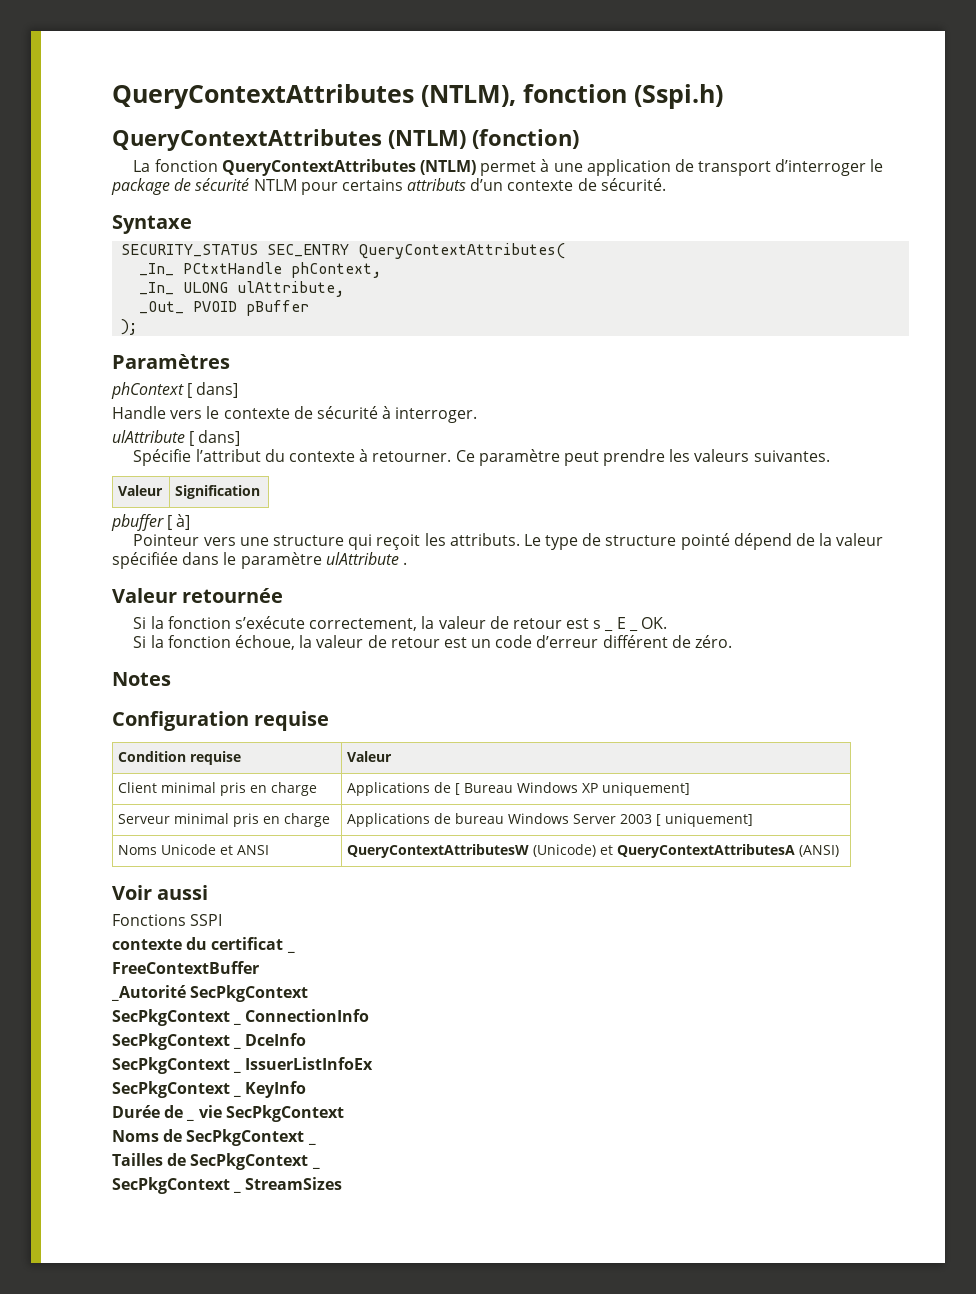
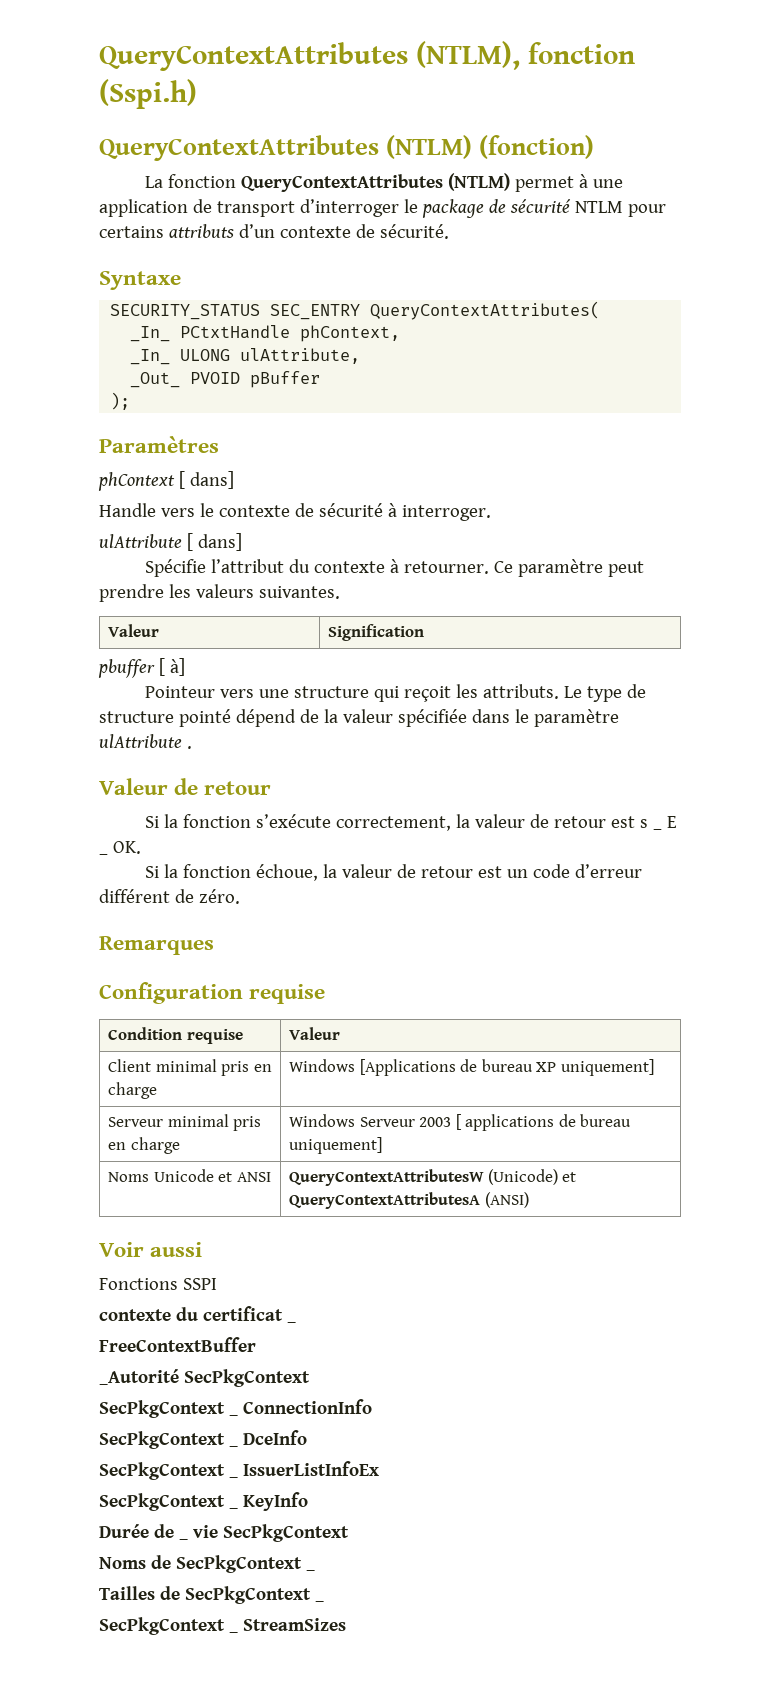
[182,588,284,603] retournée -> [174,778,272,795] de retour
[112,672,171,686] Notes -> [99,936,214,955] Remarques
[347,782,579,796] Applications de [ Bureau Windows -> [289,1059,533,1076] Windows [Applications de bureau
[347,813,662,827] Applications de bureau Windows Server 2003 [ -> [289,1114,632,1131] Windows Serveur 2003 [ applications de bureau

